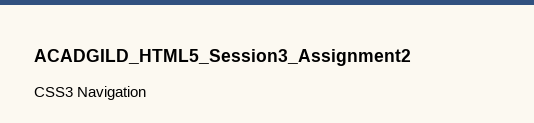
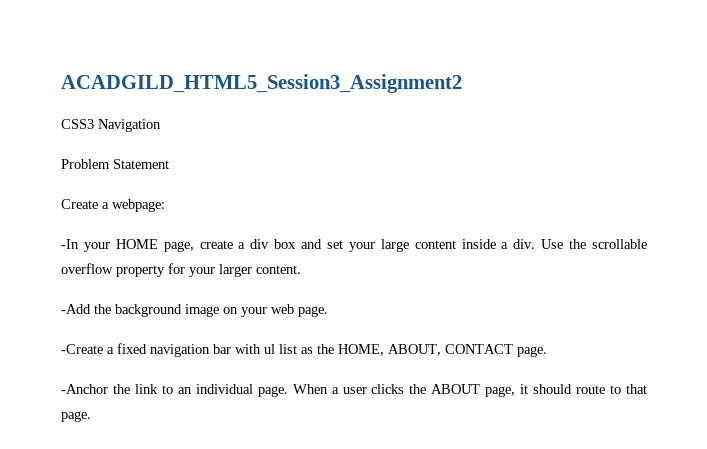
(147, 93) none -> [61,159,169,169] [61,199,165,212] [61,239,648,252] [61,263,301,277] [61,304,328,317] [61,343,547,357] [61,384,648,397] [61,411,91,422] // Problem Statement // Create a webpage: // -In your HOME page, create a div box and set your large content inside a div. Use the scrollable overflow property for your larger content. // -Add the background image on your web page. // -Create a fixed navigation bar with ul list as the HOME, ABOUT, CONTACT page. // -Anchor the link to an individual page. When a user clicks the ABOUT page, it should route to that page.

